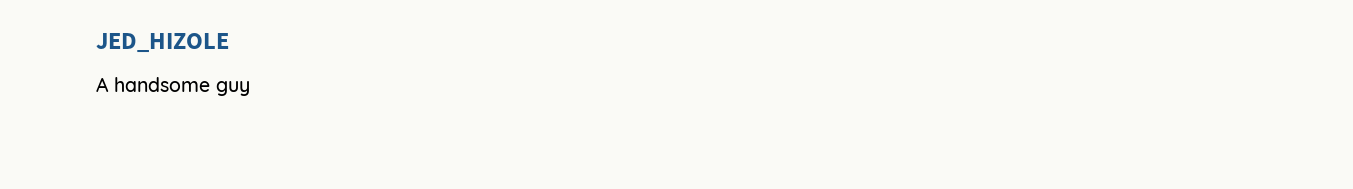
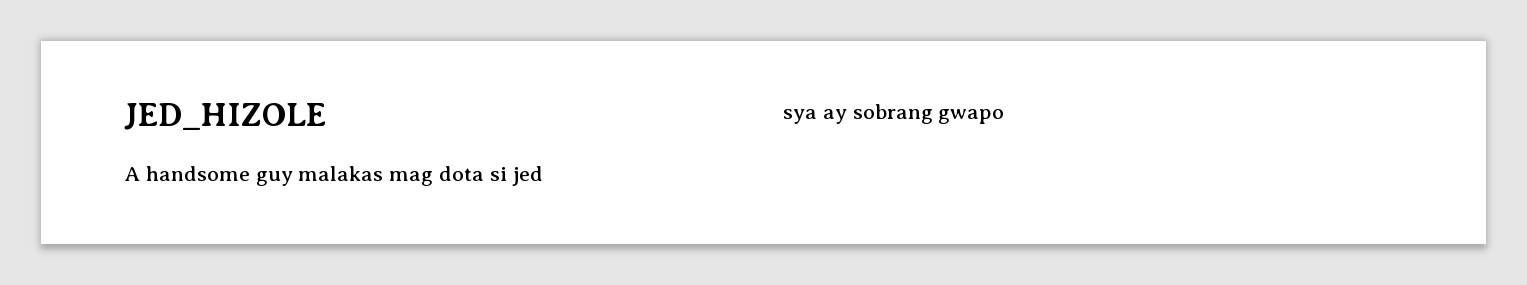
(250, 88) none -> [298,166,543,186] [783,104,1005,124] malakas mag dota si jed // sya ay sobrang gwapo

